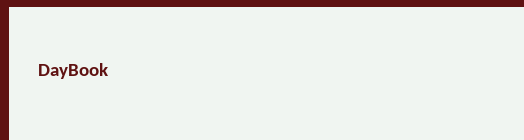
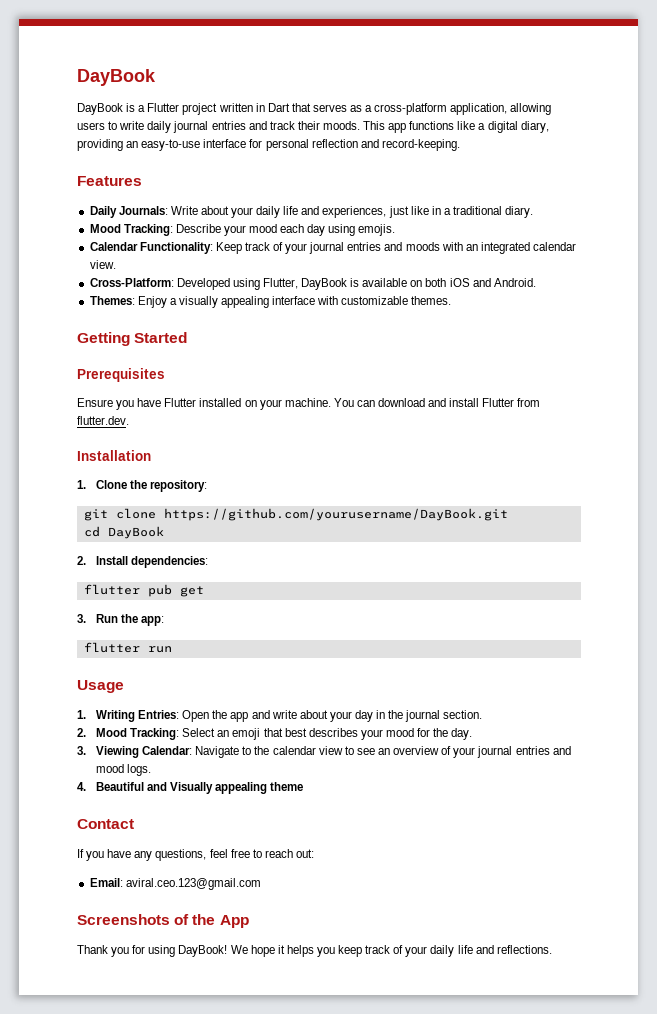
[38,63,108,79] DayBook -> [77,69,156,86] [77,103,552,115] [77,121,549,133] [77,139,460,151] [77,176,142,186] [89,206,534,218] [89,224,396,236] [89,242,577,254] [89,260,116,269] [89,278,536,290] [89,296,452,308] [77,332,188,346] [77,368,165,382] [77,398,541,410] [77,416,129,425] [77,450,151,461] [77,480,208,492] [83,508,508,521] [83,526,164,539] [77,556,209,568] [83,584,204,597] [77,614,165,626] [83,642,172,653] [77,680,124,693] [77,710,483,722] [77,728,473,740] [77,746,571,758] [96,764,152,776] [77,782,304,794] [77,819,134,829] [77,849,314,861] [89,878,261,890] [77,914,249,928] [77,945,552,957] DayBook // DayBook is a Flutter project written in Dart that serves as a cross-platform application, allowing users to write daily journal entries and track their moods. This app functions like a digital diary, providing an easy-to-use interface for personal reflection and record-keeping. // Features // Daily Journals: Write about your daily life and experiences, just like in a traditional diary. // Mood Tracking: Describe your mood each day using emojis. // Calendar Functionality: Keep track of your journal entries and moods with an integrated calendar view. // Cross-Platform: Developed using Flutter, DayBook is available on both iOS and Android. // Themes: Enjoy a visually appealing interface with customizable themes. // Getting Started // Prerequisites // Ensure you have Flutter installed on your machine. You can download and install Flutter from flutter.dev. // Installation // 1. Clone the repository: // git clone https://github.com/yourusername/DayBook.git // cd DayBook // 2. Install dependencies: // flutter pub get // 3. Run the app: // flutter run // Usage // 1. Writing Entries: Open the app and write about your day in the journal section. // 2. Mood Tracking: Select an emoji that best describes your mood for the day. // 3. Viewing Calendar: Navigate to the calendar view to see an overview of your journal entries and mood logs. // 4. Beautiful and Visually appealing theme // Contact // If you have any questions, feel free to reach out: // Email: aviral.ceo.123@gmail.com // Screenshots of the App // Thank you for using DayBook! We hope it helps you keep track of your daily life and reflections.

